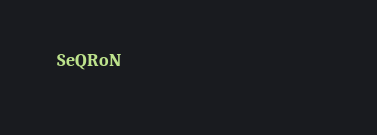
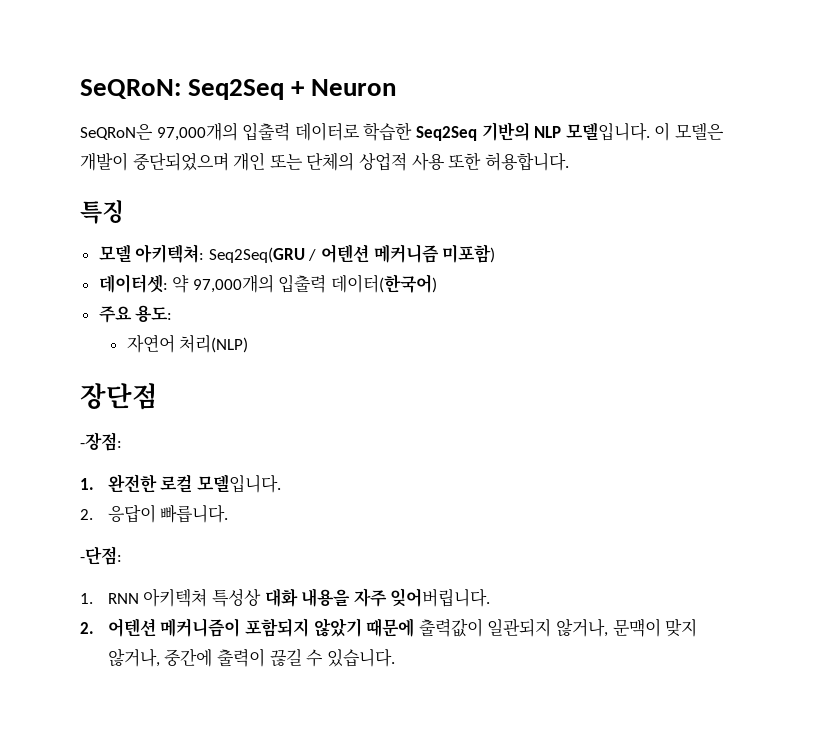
[57,54,121,70] SeQRoN -> [80,79,397,100] [80,122,724,141] [80,152,569,171] [80,200,124,224] [98,244,496,263] [98,274,438,293] [98,305,173,323] [126,334,249,353] [80,383,158,410] [80,432,122,451] [80,474,282,493] [80,504,229,523] [80,546,122,565] [80,588,491,607] [80,618,698,637] [107,648,395,667] SeQRoN: Seq2Seq + Neuron // SeQRoN은 97,000개의 입출력 데이터로 학습한 Seq2Seq 기반의 NLP 모델입니다. 이 모델은 개발이 중단되었으며 개인 또는 단체의 상업적 사용 또한 허용합니다. // 특징 // 모델 아키텍쳐: Seq2Seq(GRU / 어텐션 메커니즘 미포함) // 데이터셋: 약 97,000개의 입출력 데이터(한국어) // 주요 용도: // 자연어 처리(NLP) // 장단점 // -장점: // 1. 완전한 로컬 모델입니다. // 2. 응답이 빠릅니다. // -단점: // 1. RNN 아키텍쳐 특성상 대화 내용을 자주 잊어버립니다. // 2. 어텐션 메커니즘이 포함되지 않았기 때문에 출력값이 일관되지 않거나, 문맥이 맞지 않거나, 중간에 출력이 끊길 수 있습니다.

